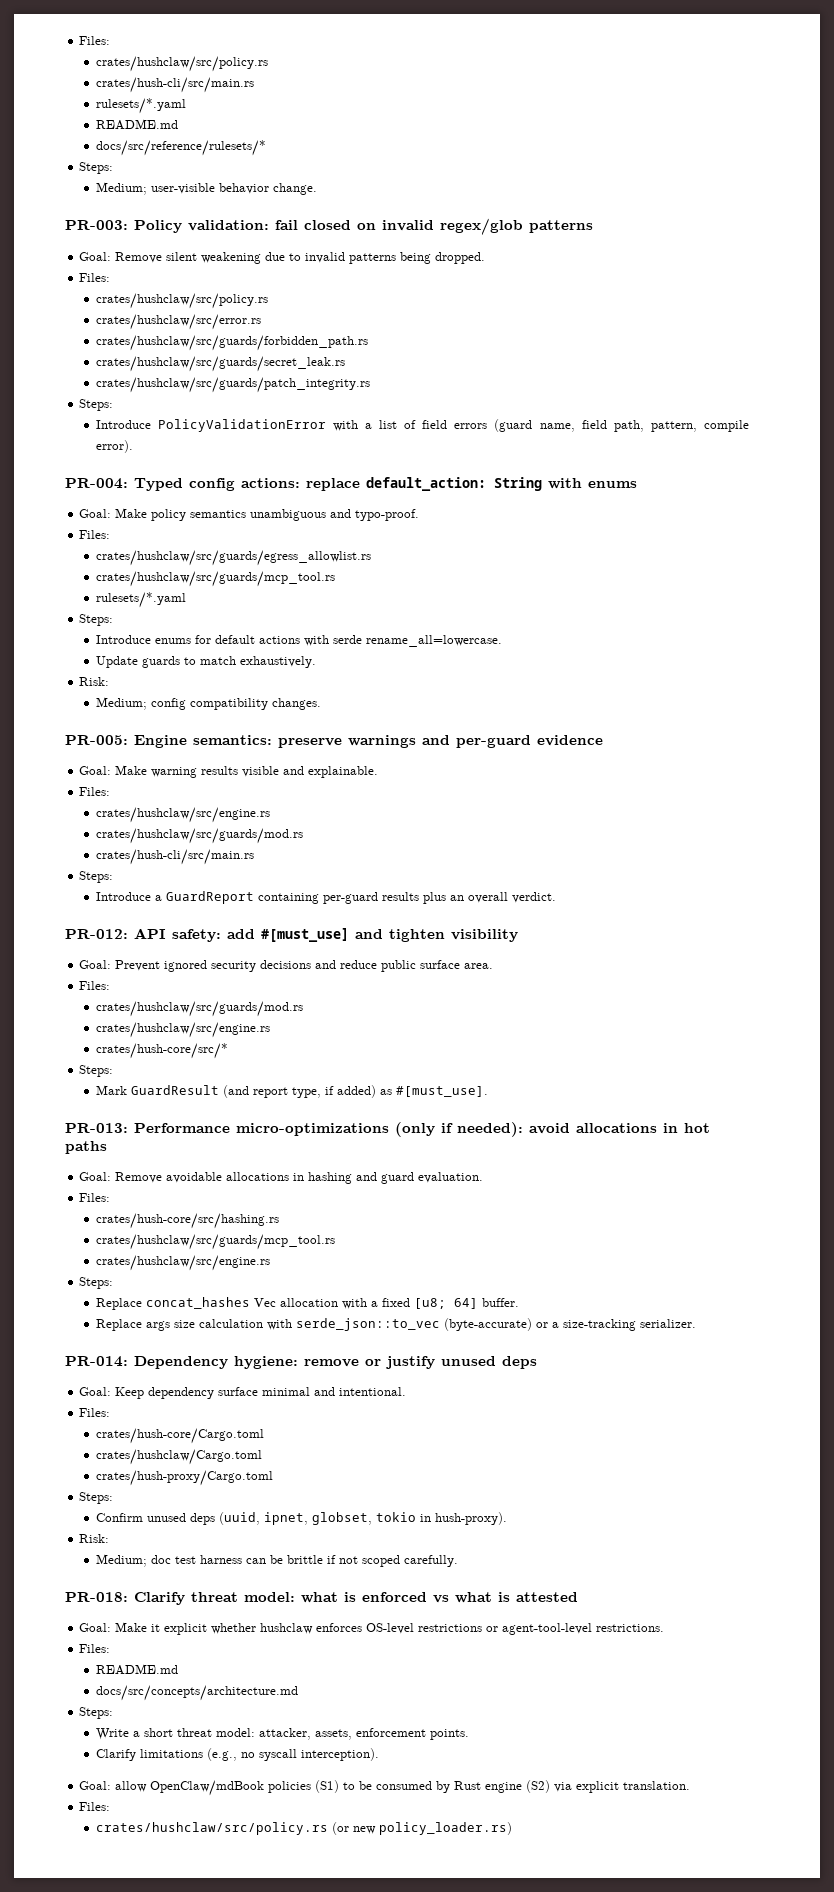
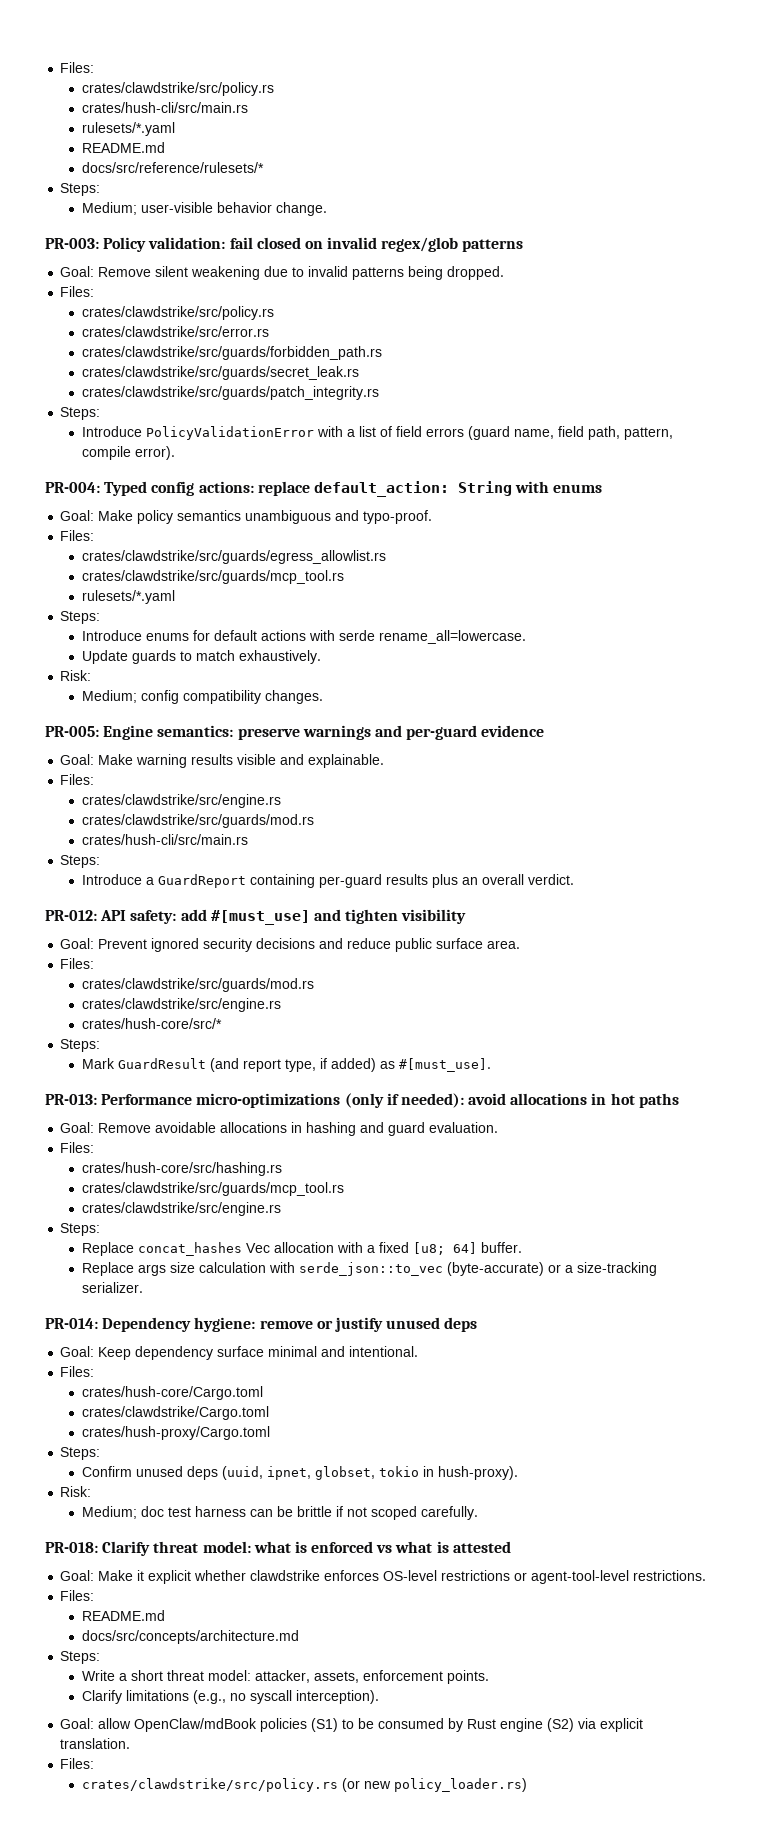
[79,36,111,45] [95,56,268,72] Files: // crates/hushclaw/src/policy.rs -> [60,62,95,73] [81,82,274,96] Files: // crates/clawdstrike/src/policy.rs
[95,293,268,309] [95,314,261,330] [95,335,368,351] [95,356,345,372] [95,377,370,393] crates/hushclaw/src/policy.rs // crates/hushclaw/src/error.rs // crates/hushclaw/src/guards/forbidden_path.rs // crates/hushclaw/src/guards/secret_leak.rs // crates/hushclaw/src/guards/patch_integrity.rs -> [81,306,274,320] [81,326,269,337] [81,346,382,360] [81,366,359,380] [81,386,379,400] crates/clawdstrike/src/policy.rs // crates/clawdstrike/src/error.rs // crates/clawdstrike/src/guards/forbidden_path.rs // crates/clawdstrike/src/guards/secret_leak.rs // crates/clawdstrike/src/guards/patch_integrity.rs
[95,550,371,566] [95,571,335,587] crates/hushclaw/src/guards/egress_allowlist.rs // crates/hushclaw/src/guards/mcp_tool.rs -> [81,550,386,564] [81,570,344,584] crates/clawdstrike/src/guards/egress_allowlist.rs // crates/clawdstrike/src/guards/mcp_tool.rs
[95,807,270,823] [95,828,303,844] crates/hushclaw/src/engine.rs // crates/hushclaw/src/guards/mod.rs -> [81,794,281,808] [81,814,314,828] crates/clawdstrike/src/engine.rs // crates/clawdstrike/src/guards/mod.rs
[95,1001,303,1017] [95,1022,270,1038] crates/hushclaw/src/guards/mod.rs // crates/hushclaw/src/engine.rs -> [81,978,314,992] [81,998,281,1012] crates/clawdstrike/src/guards/mod.rs // crates/clawdstrike/src/engine.rs
[95,1234,335,1250] [95,1255,270,1271] crates/hushclaw/src/guards/mcp_tool.rs // crates/hushclaw/src/engine.rs -> [81,1182,344,1196] [81,1202,281,1216] crates/clawdstrike/src/guards/mcp_tool.rs // crates/clawdstrike/src/engine.rs
[95,1449,262,1465] crates/hushclaw/Cargo.toml -> [81,1406,269,1420] crates/clawdstrike/Cargo.toml
[260,1623,314,1634] hushclaw -> [250,1570,321,1581] clawdstrike
[95,1822,328,1835] crates/hushclaw/src/policy.rs -> [81,1778,338,1792] crates/clawdstrike/src/policy.rs

